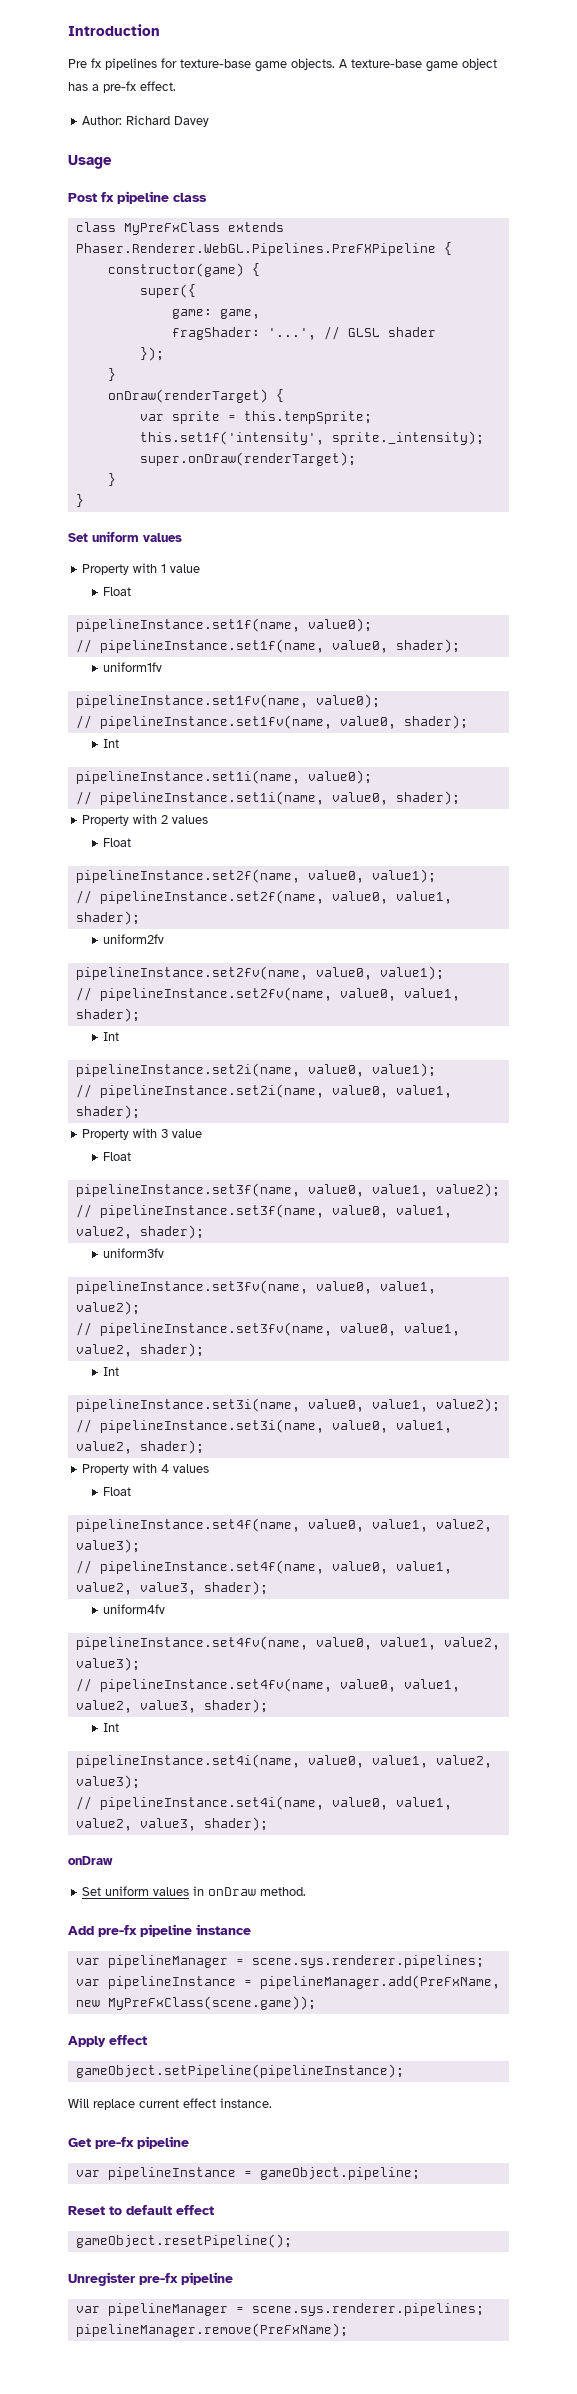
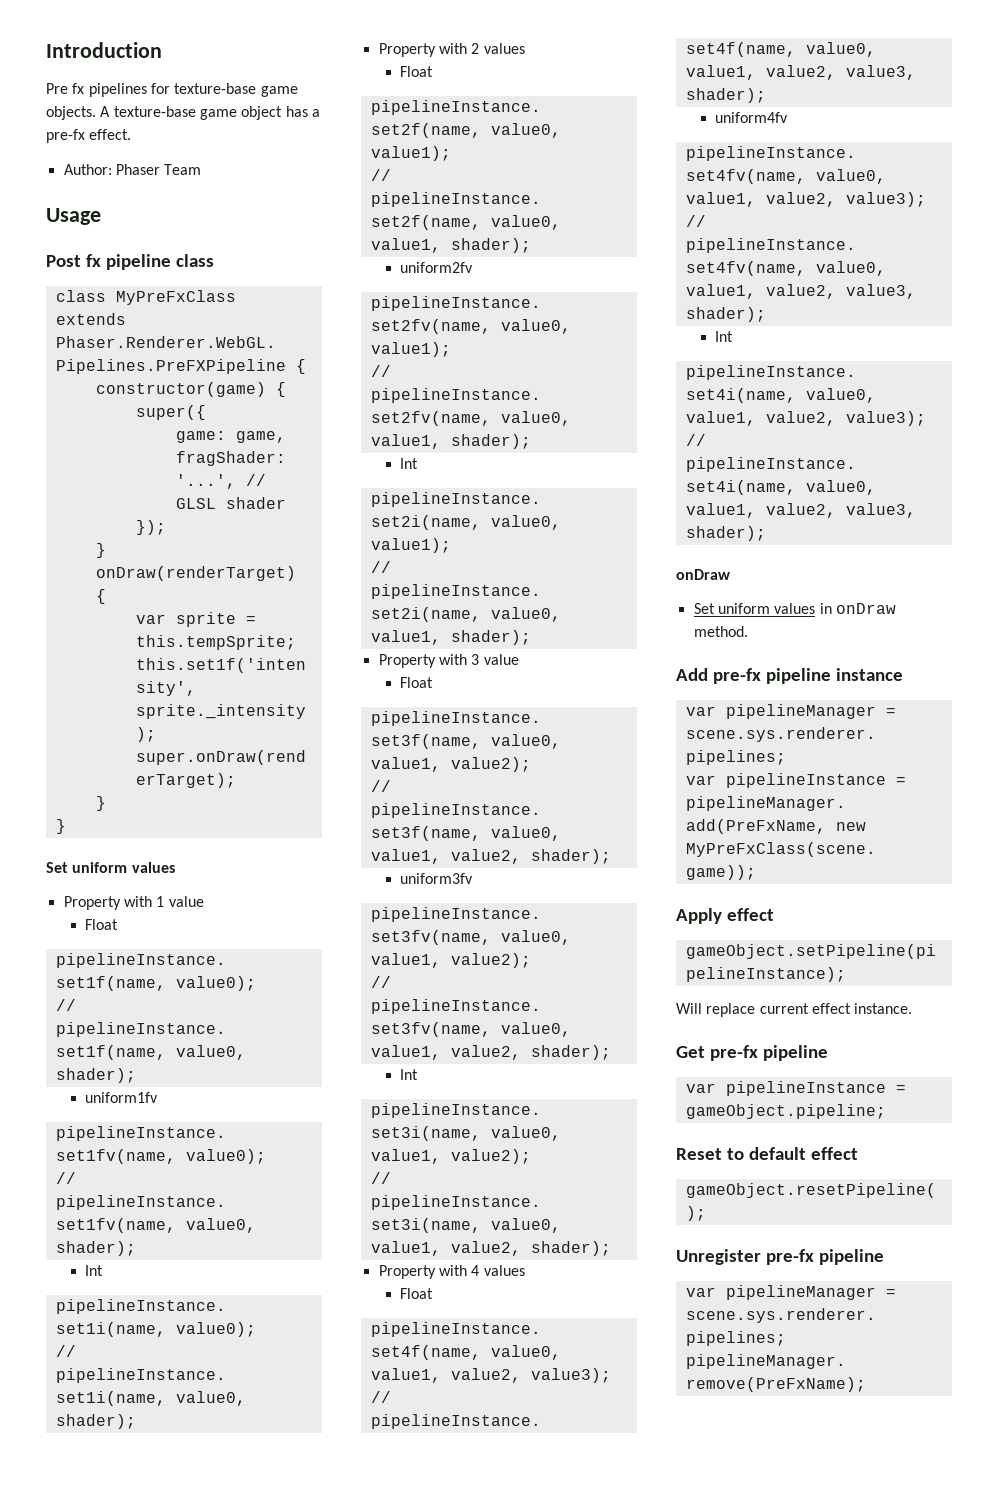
[126,115,210,127] Richard Davey -> [115,164,202,175] Phaser Team

